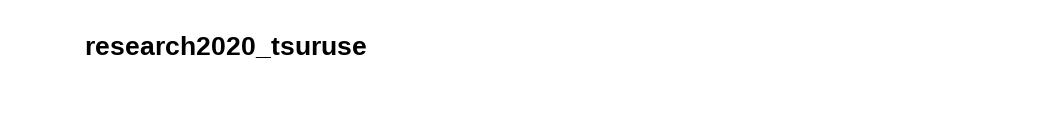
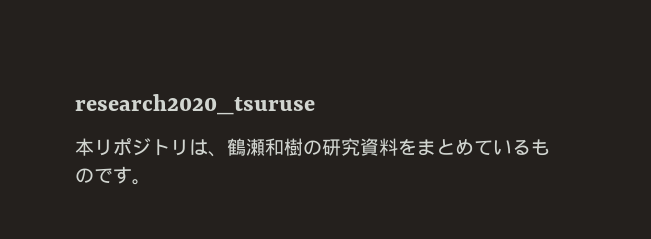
(367, 47) none -> [75,138,550,157] [75,166,151,185] // 本リポジトリは、鶴瀬和樹の研究資料をまとめているものです。

